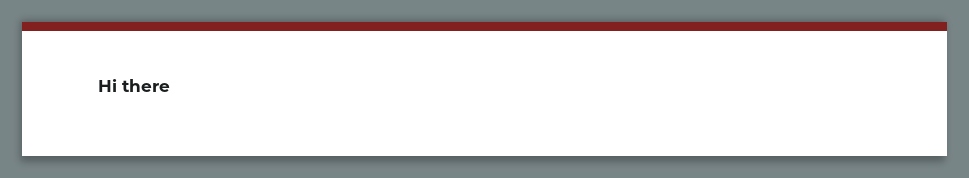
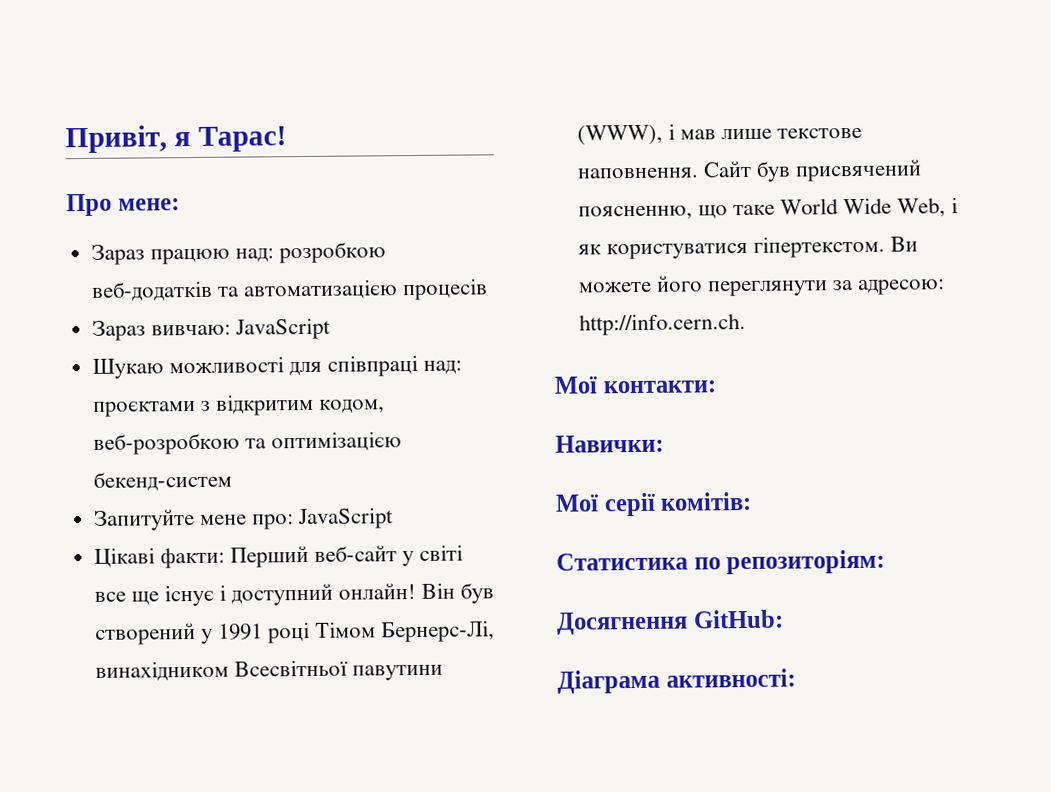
[98,79,170,92] Hi there -> [65,125,287,154] [66,193,180,217] [90,241,386,265] [90,278,488,302] [91,317,331,341] [91,354,463,379] [92,393,385,417] [92,431,402,455] [92,470,232,492] [93,507,394,531] [93,544,464,569] [93,582,495,607] [94,620,496,645] [94,659,443,682] [576,123,863,146] [576,159,922,182] [577,197,959,221] [577,235,918,260] [577,275,946,297] [578,313,746,336] [554,376,716,394] [555,434,664,453] [555,491,753,517] [556,549,886,575] [556,609,784,635] [557,668,796,694] Привіт, я Тарас! // Про мене: // Зараз працюю над: розробкою веб-додатків та автоматизацією процесів // Зараз вивчаю: JavaScript // Шукаю можливості для співпраці над: проєктами з відкритим кодом, веб-розробкою та оптимізацією бекенд-систем // Запитуйте мене про: JavaScript // Цікаві факти: Перший веб-сайт у світі все ще існує і доступний онлайн! Він був створений у 1991 році Тімом Бернерс-Лі, винахідником Всесвітньої павутини (WWW), і мав лише текстове наповнення. Сайт був присвячений поясненню, що таке World Wide Web, і як користуватися гіпертекстом. Ви можете його переглянути за адресою: http://info.cern.ch. // Мої контакти: // Навички: // Мої серії комітів: // Статистика по репозиторіям: // Досягнення GitHub: // Діаграма активності:

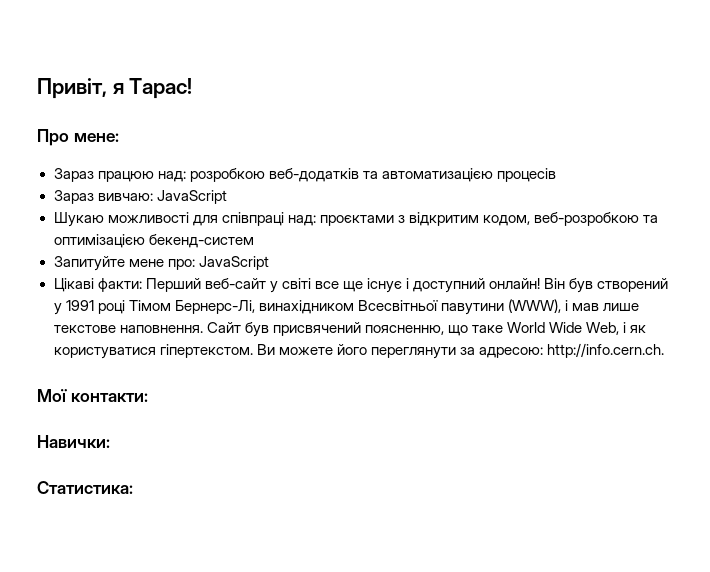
[555,491,753,517] [556,549,886,575] [556,609,784,635] [557,668,796,694] Мої серії комітів: // Статистика по репозиторіям: // Досягнення GitHub: // Діаграма активності: -> [37,481,133,494] Статистика:

